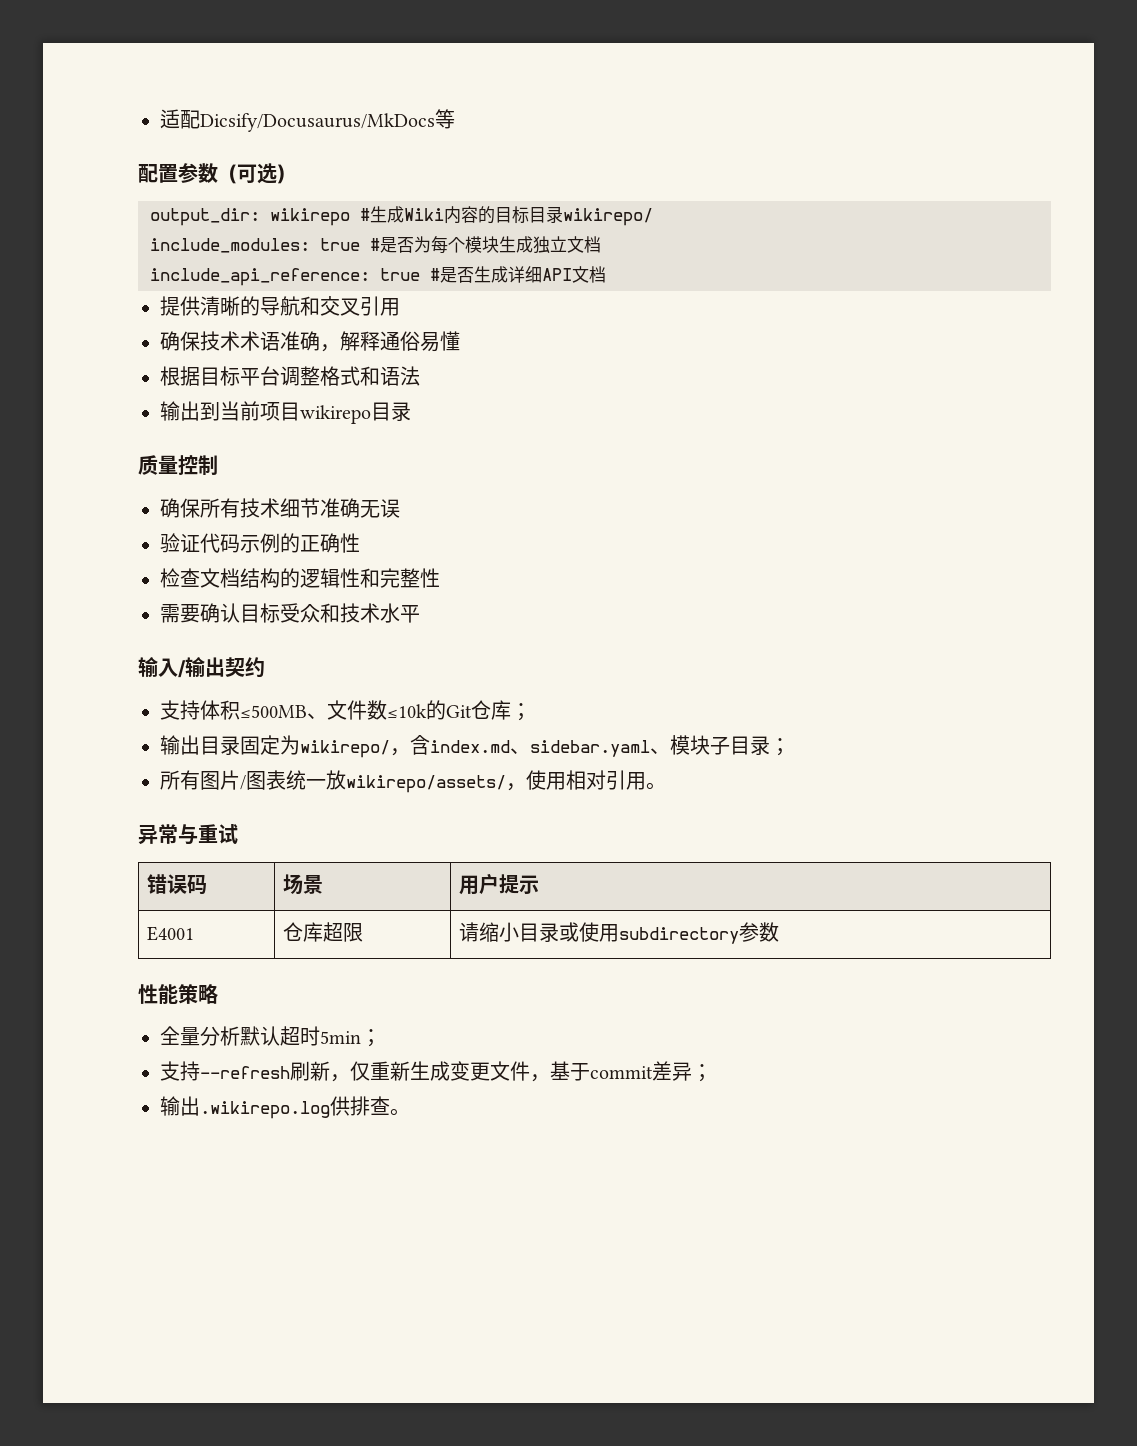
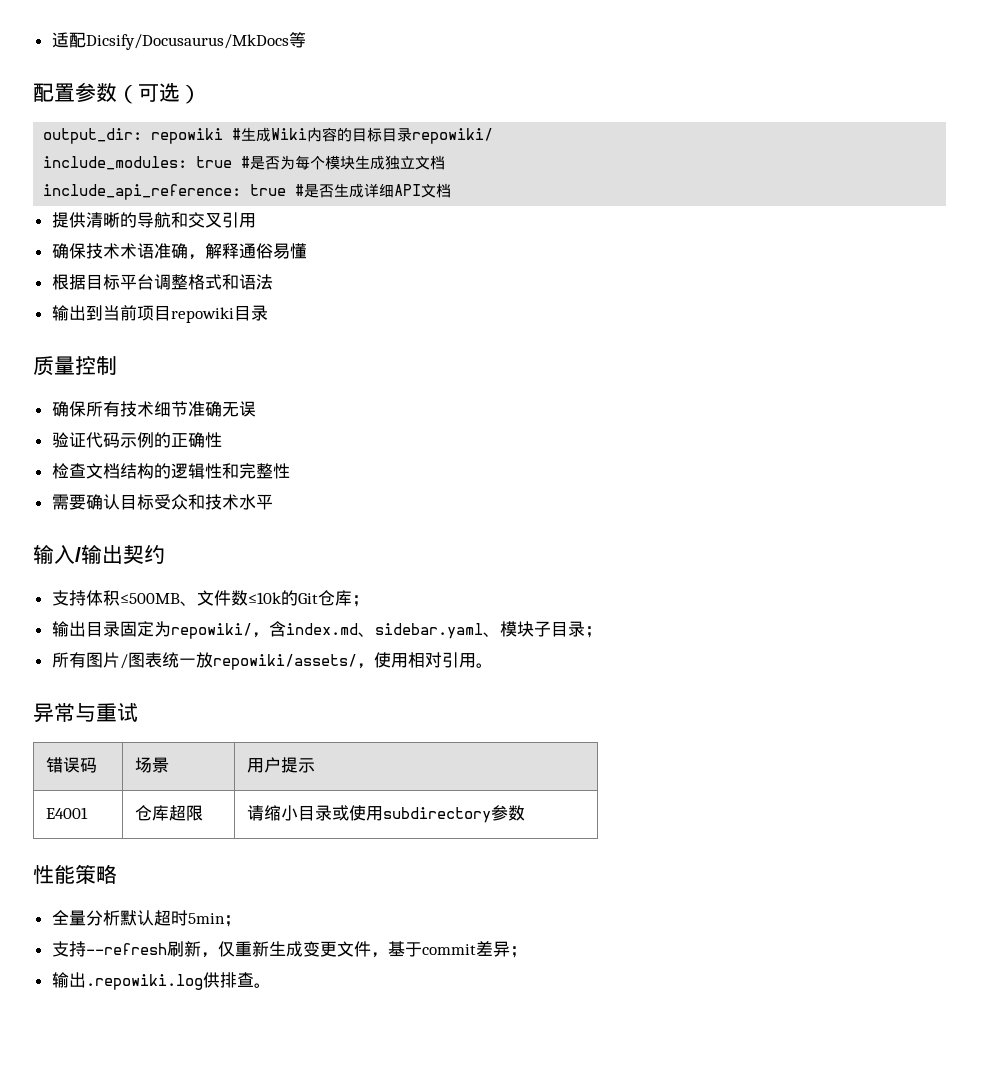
[270,208,350,226] wikirepo -> [151,128,224,144] repowiki
[563,208,653,226] wikirepo/ -> [412,128,494,144] repowiki/
[300,405,371,424] wikirepo -> [170,307,234,323] repowiki
[300,740,390,758] wikirepo/ -> [170,623,252,639] repowiki/
[346,775,506,793] wikirepo/assets/ -> [212,654,357,670] repowiki/assets/
[200,1101,330,1119] .wikirepo.log -> [85,974,203,990] .repowiki.log

